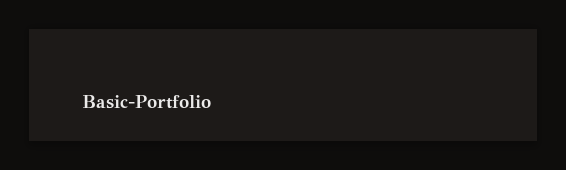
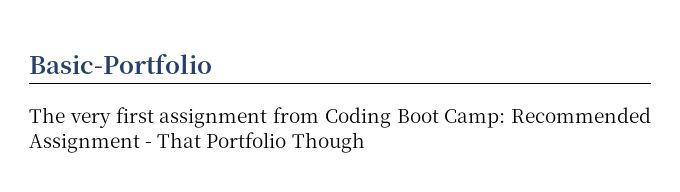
(211, 102) none -> [29,107,651,128] [29,132,365,153] // The very first assignment from Coding Boot Camp: Recommended Assignment - That Portfolio Though

